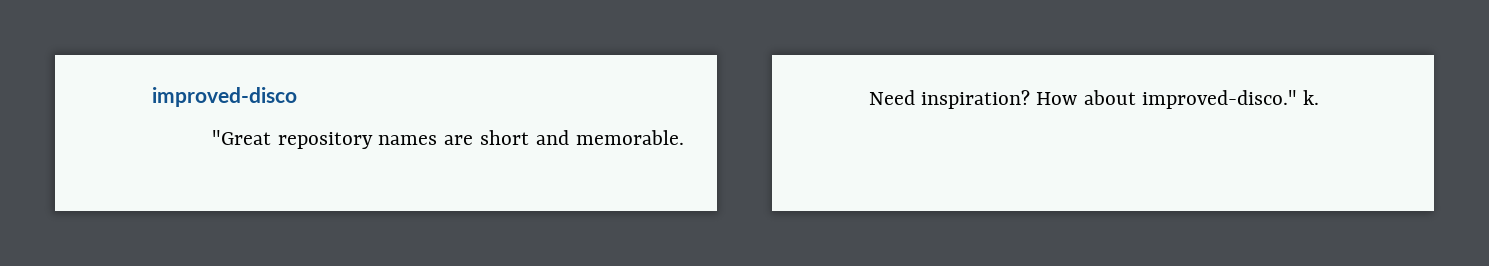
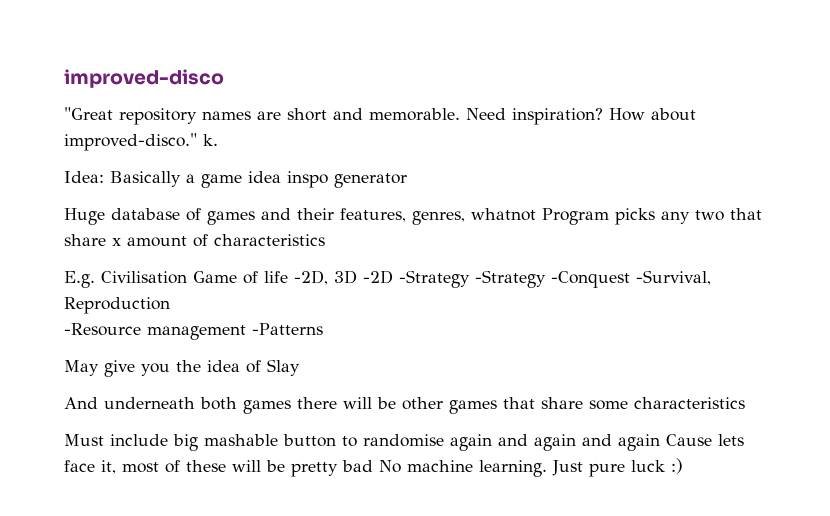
(1320, 97) none -> [64,171,407,188] [64,208,762,225] [64,234,325,247] [64,270,711,288] [64,297,170,314] [64,323,323,340] [64,359,300,377] [64,397,745,414] [64,434,744,451] [64,458,683,477] // Idea: Basically a game idea inspo generator // Huge database of games and their features, genres, whatnot Program picks any two that share x amount of characteristics // E.g. Civilisation Game of life -2D, 3D -2D -Strategy -Strategy -Conquest -Survival, Reproduction // -Resource management -Patterns // May give you the idea of Slay // And underneath both games there will be other games that share some characteristics // Must include big mashable button to randomise again and again and again Cause lets face it, most of these will be pretty bad No machine learning. Just pure luck :)

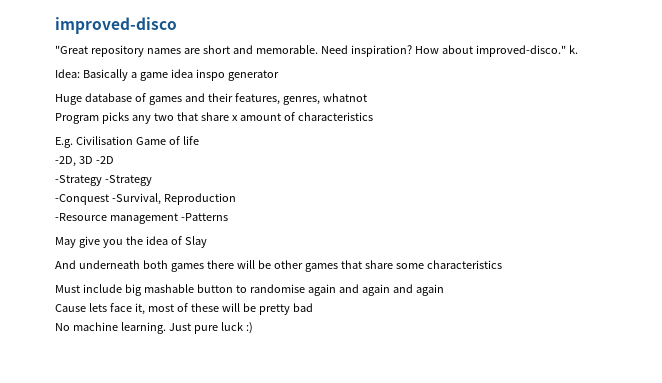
(536, 214) none -> (367, 97) //
(288, 277) none -> (199, 140) //
(393, 277) none -> (114, 160) //
(546, 279) none -> (152, 180) //
(660, 442) none -> (444, 290) //
(373, 466) none -> (313, 307) //

